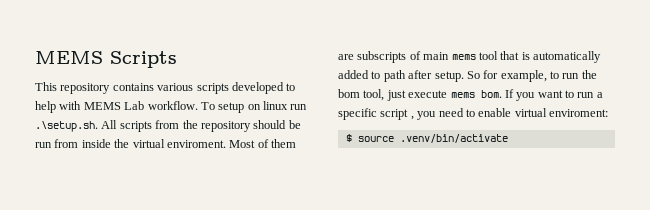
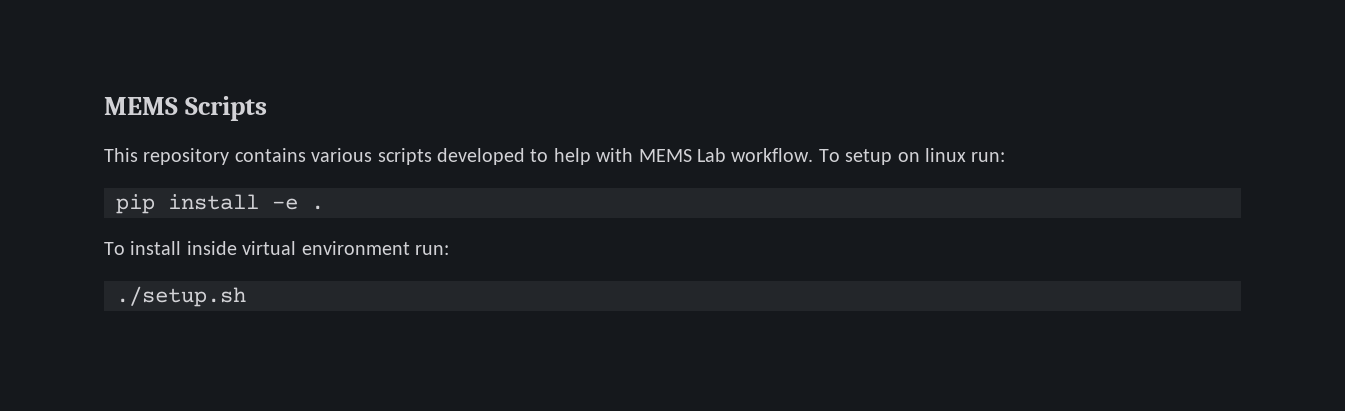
[290,104,308,110] [35,120,301,132] [35,139,296,148] [338,51,601,63] [338,70,597,82] [338,89,603,101] [338,108,608,120] [345,134,508,143] run .\setup.sh. All scripts from the repository should be run from inside the virtual enviroment. Most of them are subscripts of main mems tool that is automatically added to path after setup. So for example, to run the bom tool, just execute mems bom. If you want to run a specific script , you need to enable virtual enviroment: // $ source .venv/bin/activate -> [971,152,1006,162] [116,194,324,214] [104,241,449,255] [116,286,246,307] run: // pip install -e . // To install inside virtual environment run: // ./setup.sh

